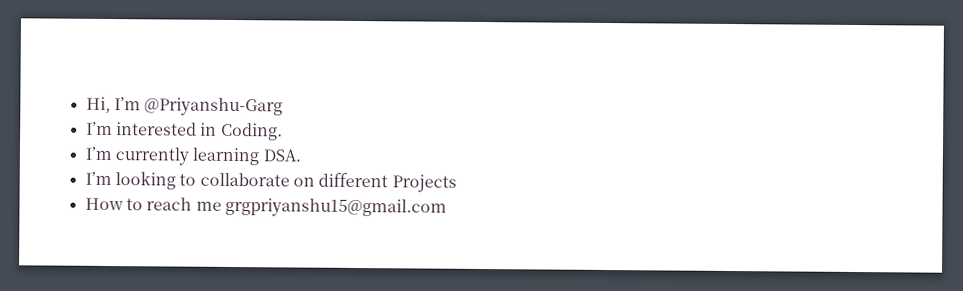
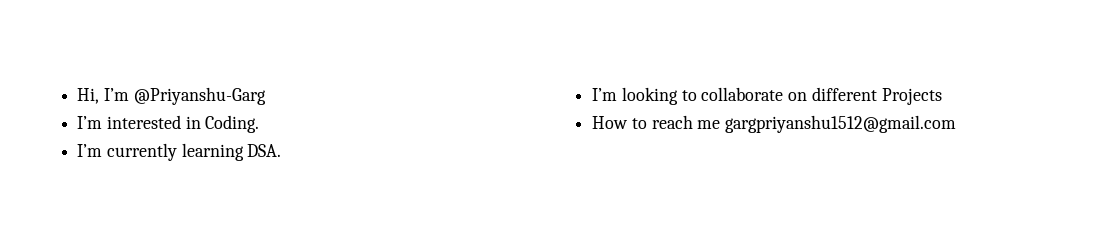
[224,197,447,218] grgpriyanshu15@gmail.com -> [725,115,957,133] gargpriyanshu1512@gmail.com

